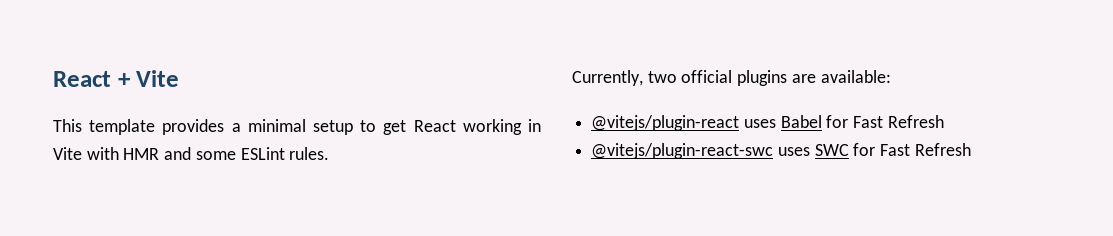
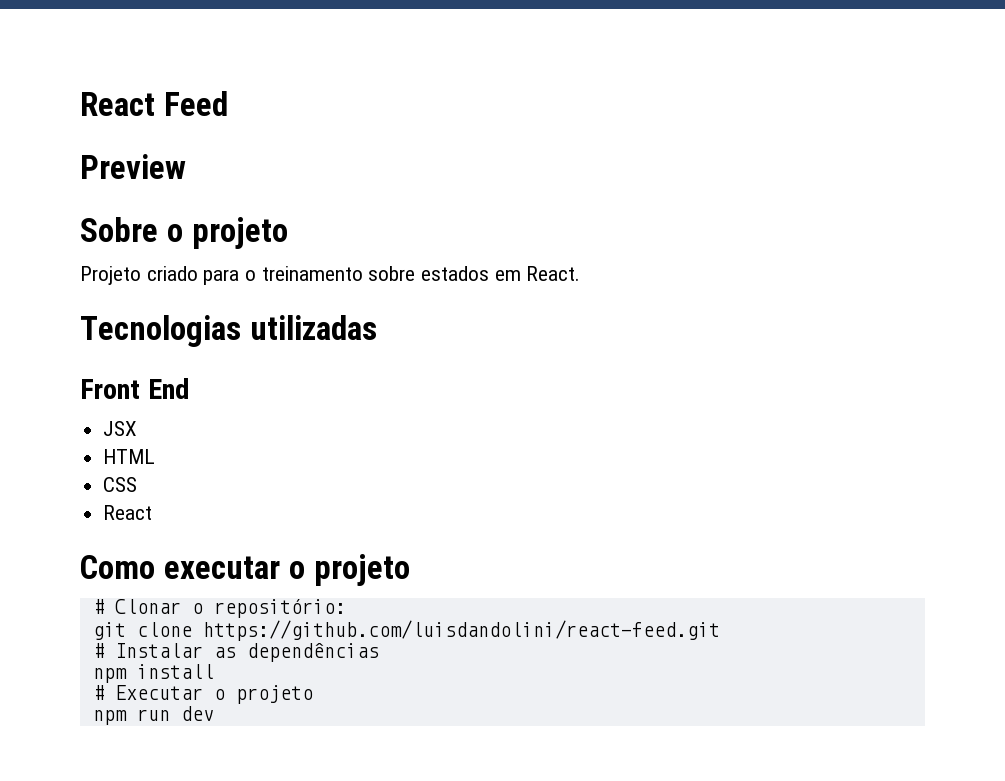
[53,70,180,87] [53,119,541,135] [53,147,330,160] [572,70,891,86] [591,115,944,131] [591,143,971,159] React + Vite // This template provides a minimal setup to get React working in Vite with HMR and some ESLint rules. // Currently, two official plugins are available: // @vitejs/plugin-react uses Babel for Fast Refresh // @vitejs/plugin-react-swc uses SWC for Fast Refresh -> [80,91,228,116] [80,154,186,179] [80,217,288,249] [80,266,581,285] [80,315,377,347] [80,378,189,399] [103,421,138,436] [103,449,156,464] [103,477,138,492] [103,505,153,520] [80,554,410,586] [92,599,346,618] [92,620,720,641] [92,643,379,662] [92,664,214,683] [92,685,313,704] [92,706,214,725] React Feed // Preview // Sobre o projeto // Projeto criado para o treinamento sobre estados em React. // Tecnologias utilizadas // Front End // JSX // HTML // CSS // React // Como executar o projeto // # Clonar o repositório: // git clone https://github.com/luisdandolini/react-feed.git // # Instalar as dependências // npm install // # Executar o projeto // npm run dev

